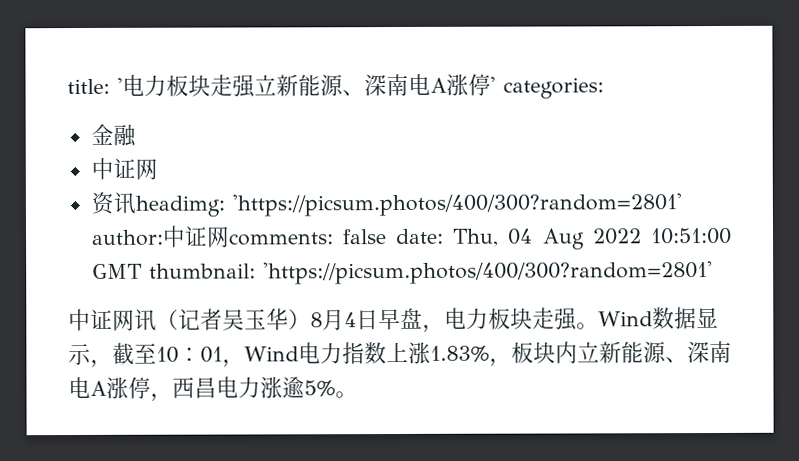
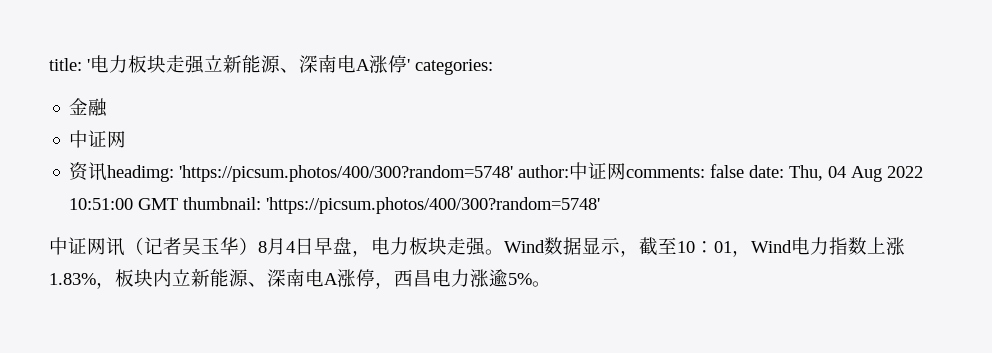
[231,193,682,217] 'https://picsum.photos/400/300?random=2801' -> [179,165,514,182] 'https://picsum.photos/400/300?random=5748'
[262,261,713,285] 'https://picsum.photos/400/300?random=2801' -> [266,197,601,214] 'https://picsum.photos/400/300?random=5748'

